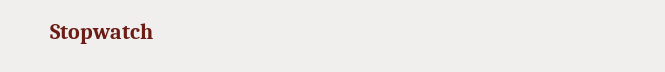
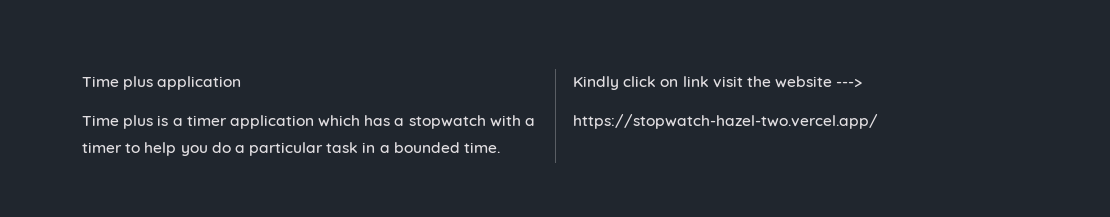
[50,23,153,44] Stopwatch -> [82,76,242,90] [82,115,536,129] [82,142,501,156] [573,76,863,90] [573,114,878,129] Time plus application // Time plus is a timer application which has a stopwatch with a timer to help you do a particular task in a bounded time. Kindly click on link visit the website ---> // https://stopwatch-hazel-two.vercel.app/

